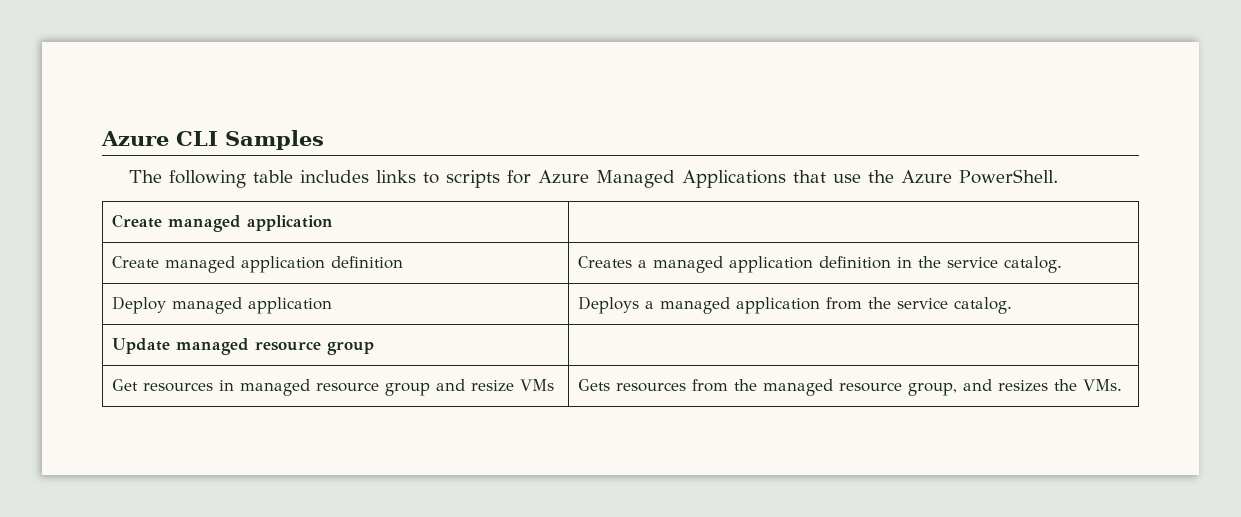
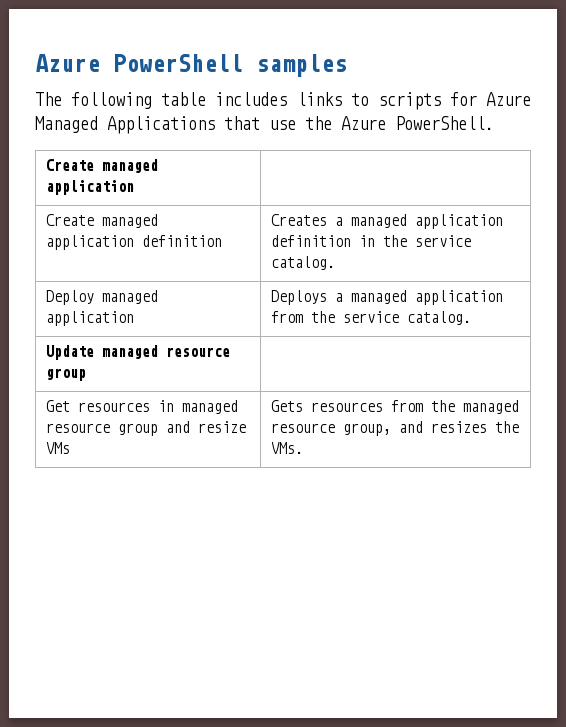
[101,130,324,150] Azure CLI Samples -> [35,54,347,77] Azure PowerShell samples

